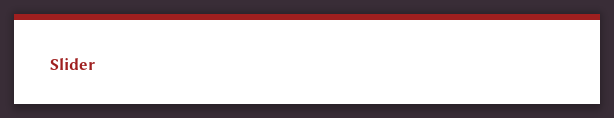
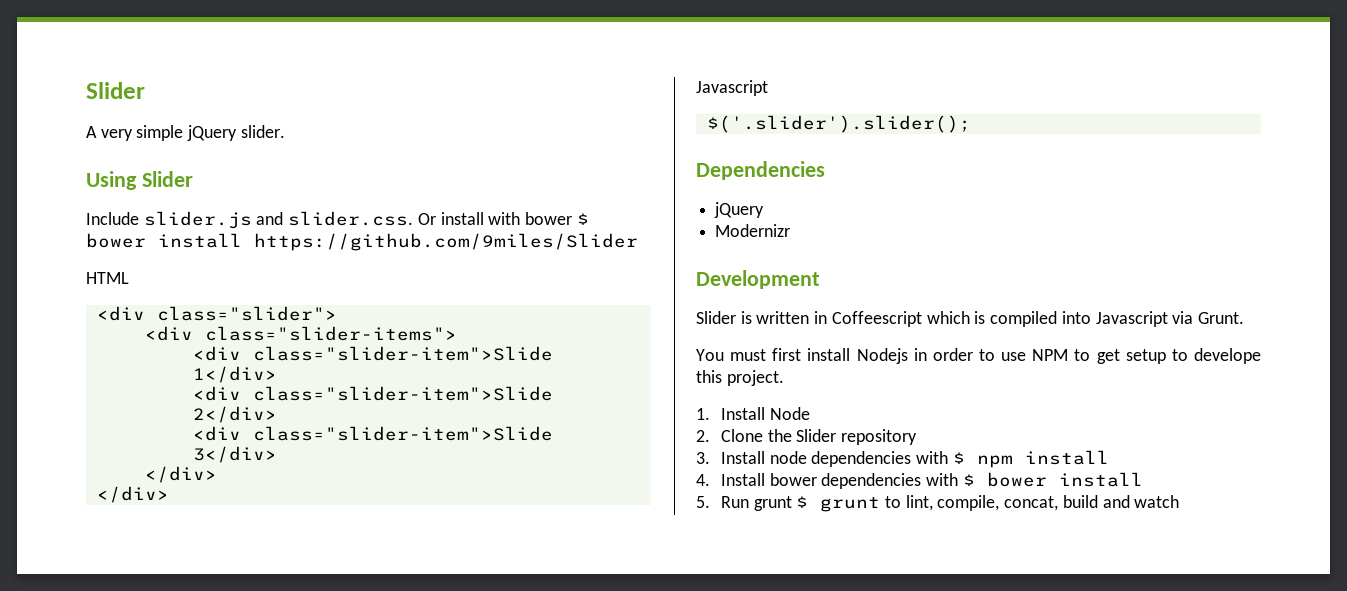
[50,58,95,70] Slider -> [86,82,145,99] [86,125,285,141] [86,171,193,190] [86,211,589,229] [86,233,638,251] [86,272,129,284] [96,306,337,321] [144,326,457,341] [192,346,553,361] [192,366,277,383] [192,386,553,401] [192,406,277,423] [192,426,553,441] [192,446,277,463] [144,466,217,483] [96,486,169,503] [696,80,768,96] [706,115,971,133] [696,161,825,180] [714,202,765,218] [715,224,791,237] [696,270,820,289] [696,311,1244,327] [696,348,1262,364] [696,370,784,386] [696,407,810,420] [696,429,918,445] [696,450,1109,468] [696,472,1143,489] [696,495,1180,512] Slider // A very simple jQuery slider. // Using Slider // Include slider.js and slider.css. Or install with bower $ bower install https://github.com/9miles/Slider // HTML // <div class="slider"> // <div class="slider-items"> // <div class="slider-item">Slide 1</div> // <div class="slider-item">Slide 2</div> // <div class="slider-item">Slide 3</div> // </div> // </div> // Javascript // $('.slider').slider(); // Dependencies // jQuery // Modernizr // Development // Slider is written in Coffeescript which is compiled into Javascript via Grunt. // You must first install Nodejs in order to use NPM to get setup to develope this project. // 1. Install Node // 2. Clone the Slider repository // 3. Install node dependencies with $ npm install // 4. Install bower dependencies with $ bower install // 5. Run grunt $ grunt to lint, compile, concat, build and watch

